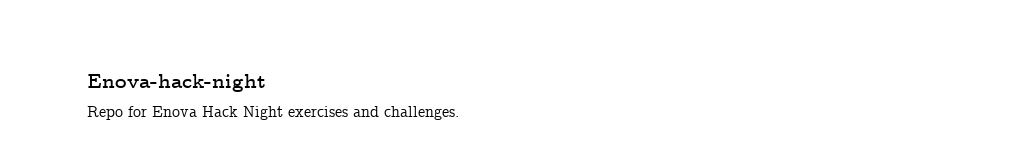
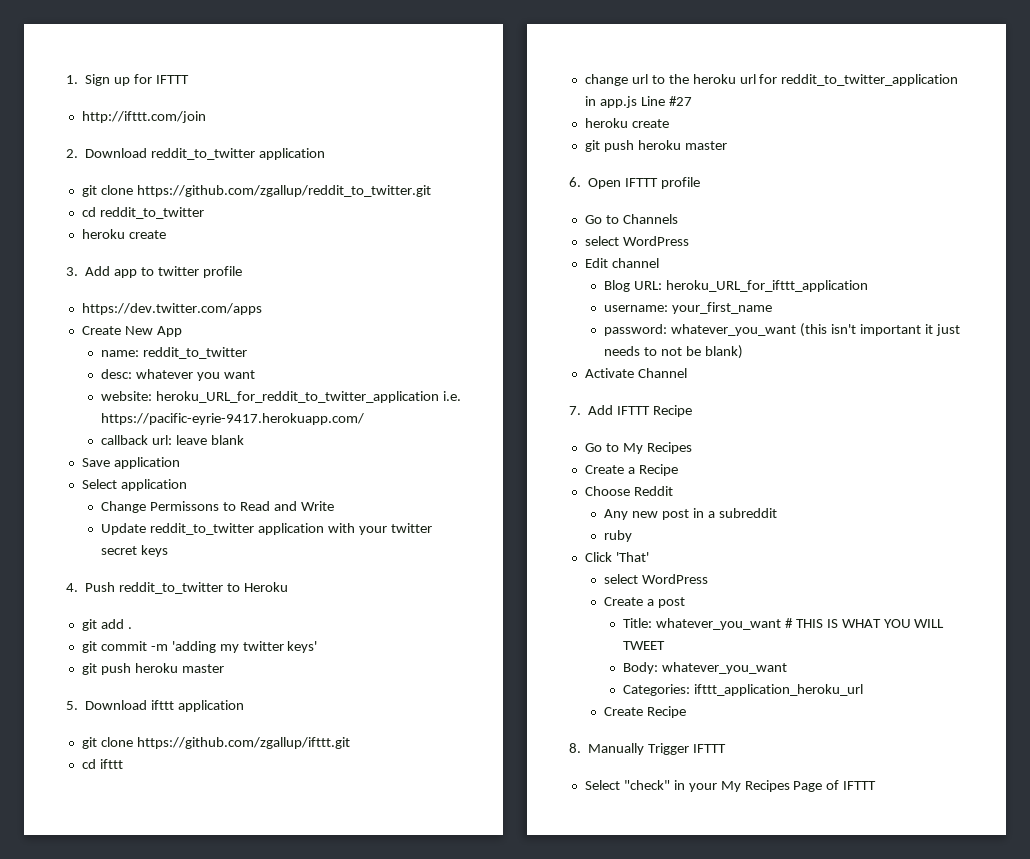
[87,74,266,92] [87,106,459,120] Enova-hack-night // Repo for Enova Hack Night exercises and challenges. -> [66,74,189,86] [81,111,206,123] [66,148,326,160] [81,185,431,197] [81,207,204,219] [81,229,166,239] [66,266,242,278] [81,303,262,315] [81,326,182,337] [101,347,247,359] [101,369,255,381] [101,391,461,403] [101,413,365,425] [101,435,244,445] [81,457,180,469] [81,479,187,491] [101,501,334,513] [101,523,432,535] [101,545,168,557] [66,582,288,594] [81,619,132,631] [81,641,318,653] [81,663,224,675] [66,700,245,712] [81,737,350,749] [81,759,123,769] [584,74,959,86] [584,96,692,108] [584,118,669,128] [584,140,727,152] [569,177,701,189] [584,214,678,224] [584,236,689,246] [584,258,659,268] [604,280,868,292] [604,302,772,314] [604,323,960,337] [604,345,743,359] [584,368,687,378] [569,405,693,417] [584,442,692,454] [584,464,678,476] [584,486,673,496] [604,508,777,520] [604,530,633,542] [584,552,649,562] [604,574,708,584] [604,597,685,608] [623,618,945,630] [623,641,666,650] [623,662,788,674] [623,684,864,696] [604,706,686,718] [569,743,727,755] [584,780,877,792] 1. Sign up for IFTTT // http://ifttt.com/join // 2. Download reddit_to_twitter application // git clone https://github.com/zgallup/reddit_to_twitter.git // cd reddit_to_twitter // heroku create // 3. Add app to twitter profile // https://dev.twitter.com/apps // Create New App // name: reddit_to_twitter // desc: whatever you want // website: heroku_URL_for_reddit_to_twitter_application i.e. https://pacific-eyrie-9417.herokuapp.com/ // callback url: leave blank // Save application // Select application // Change Permissons to Read and Write // Update reddit_to_twitter application with your twitter secret keys // 4. Push reddit_to_twitter to Heroku // git add . // git commit -m 'adding my twitter keys' // git push heroku master // 5. Download ifttt application // git clone https://github.com/zgallup/ifttt.git // cd ifttt // change url to the heroku url for reddit_to_twitter_application in app.js Line #27 // heroku create // git push heroku master // 6. Open IFTTT profile // Go to Channels // select WordPress // Edit channel // Blog URL: heroku_URL_for_ifttt_application // username: your_first_name // password: whatever_you_want (this isn't important it just needs to not be blank) // Activate Channel // 7. Add IFTTT Recipe // Go to My Recipes // Create a Recipe // Choose Reddit // Any new post in a subreddit // ruby // Click 'That' // select WordPress // Create a post // Title: whatever_you_want # THIS IS WHAT YOU WILL TWEET // Body: whatever_you_want // Categories: ifttt_application_heroku_url // Create Recipe // 8. Manually Trigger IFTTT // Select "check" in your My Recipes Page of IFTTT

